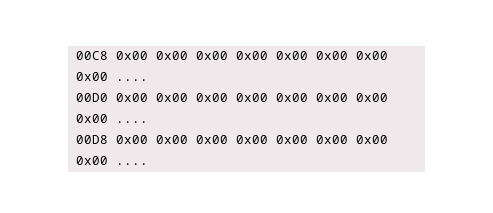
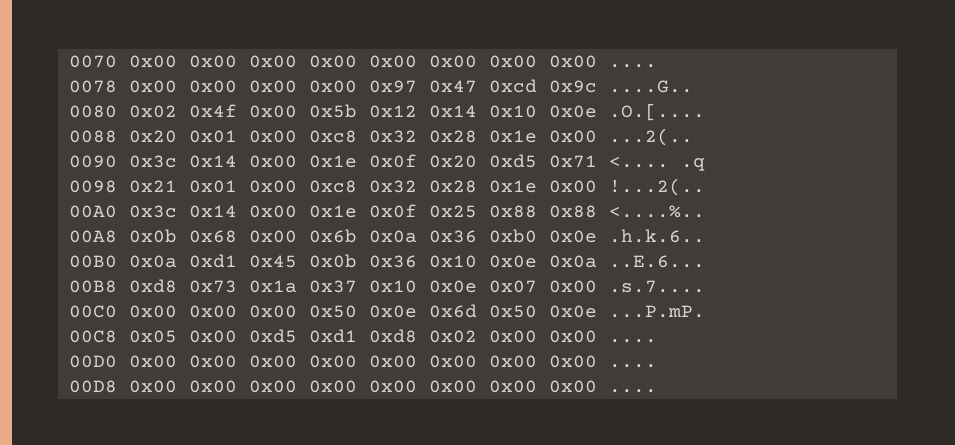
[75,51,388,60] [75,72,148,81] 00C8 0x00 0x00 0x00 0x00 0x00 0x00 0x00 0x00 .... -> [68,55,657,68] [68,79,693,93] [68,103,705,121] [68,128,693,146] [68,154,705,171] [68,178,705,196] [68,204,705,218] [68,229,705,243] [68,254,705,268] [68,279,705,293] [68,304,705,318] [68,329,657,343] 0070 0x00 0x00 0x00 0x00 0x00 0x00 0x00 0x00 .... // 0078 0x00 0x00 0x00 0x00 0x97 0x47 0xcd 0x9c ....G.. // 0080 0x02 0x4f 0x00 0x5b 0x12 0x14 0x10 0x0e .O.[.... // 0088 0x20 0x01 0x00 0xc8 0x32 0x28 0x1e 0x00 ...2(.. // 0090 0x3c 0x14 0x00 0x1e 0x0f 0x20 0xd5 0x71 <.... .q // 0098 0x21 0x01 0x00 0xc8 0x32 0x28 0x1e 0x00 !...2(.. // 00A0 0x3c 0x14 0x00 0x1e 0x0f 0x25 0x88 0x88 <....%.. // 00A8 0x0b 0x68 0x00 0x6b 0x0a 0x36 0xb0 0x0e .h.k.6.. // 00B0 0x0a 0xd1 0x45 0x0b 0x36 0x10 0x0e 0x0a ..E.6... // 00B8 0xd8 0x73 0x1a 0x37 0x10 0x0e 0x07 0x00 .s.7.... // 00C0 0x00 0x00 0x00 0x50 0x0e 0x6d 0x50 0x0e ...P.mP. // 00C8 0x05 0x00 0xd5 0xd1 0xd8 0x02 0x00 0x00 ....

